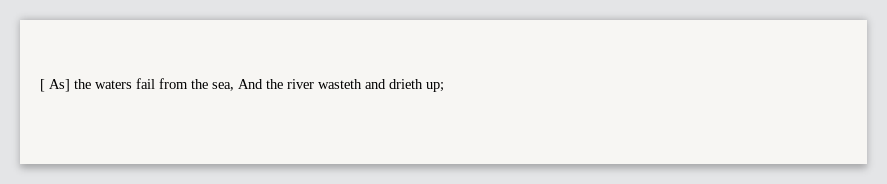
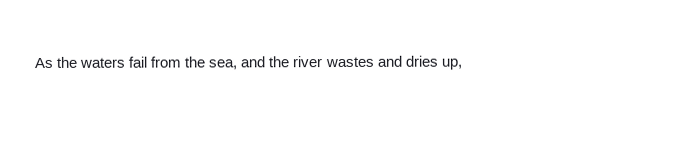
[40,79,70,92] [ As] -> [34,57,53,69] As
[238,79,263,89] And -> [240,56,266,68] and
[318,79,444,92] wasteth and drieth up; -> [324,55,462,70] wastes and dries up,

